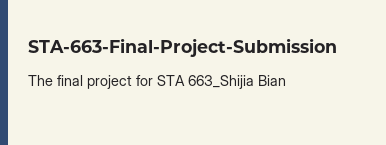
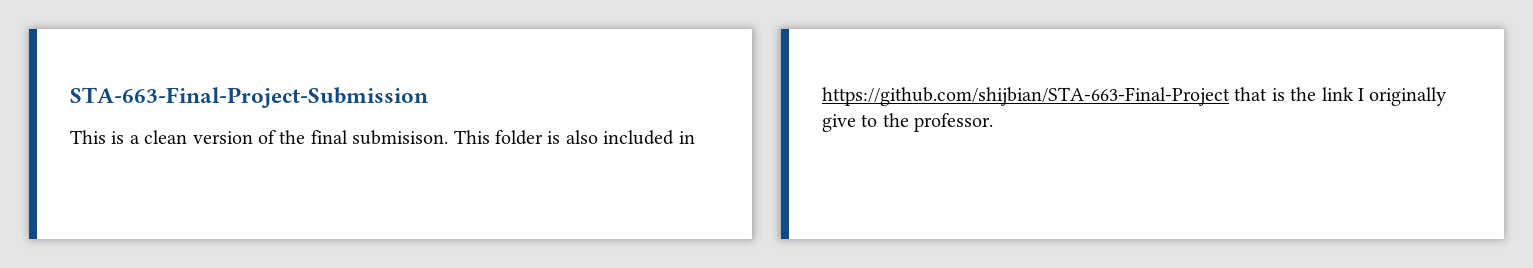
[28,75,286,89] The final project for STA 663_Shijia Bian -> [70,130,695,145] [822,87,1448,106] [822,113,994,132] This is a clean version of the final submisison. This folder is also included in https://github.com/shijbian/STA-663-Final-Project that is the link I originally give to the professor.

